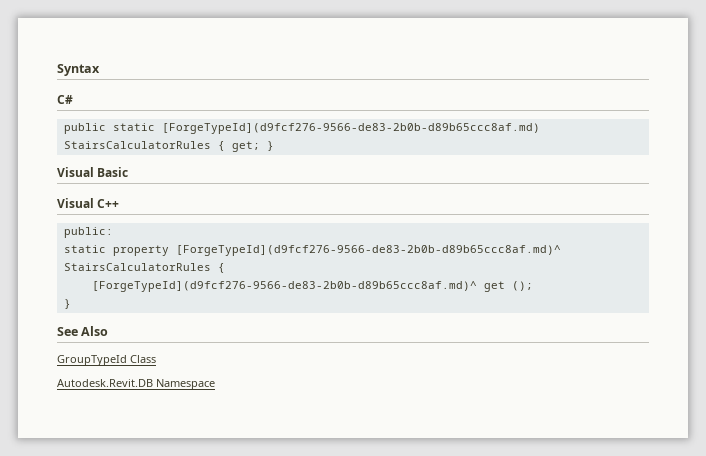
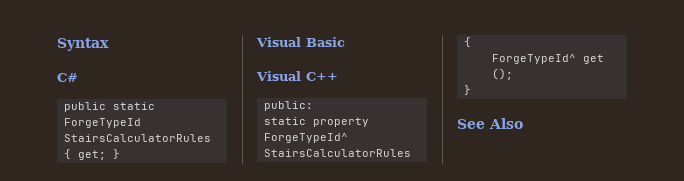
[161,123,540,134] [ForgeTypeId](d9fcf276-9566-de83-2b0b-d89b65ccc8af.md) -> [63,118,141,128] ForgeTypeId
[175,245,561,256] [ForgeTypeId](d9fcf276-9566-de83-2b0b-d89b65ccc8af.md)^ -> [263,133,348,143] ForgeTypeId^
[91,281,477,292] [ForgeTypeId](d9fcf276-9566-de83-2b0b-d89b65ccc8af.md)^ -> [491,54,576,64] ForgeTypeId^
[57,355,156,366] [57,379,215,390] // GroupTypeId Class // Autodesk.Revit.DB Namespace -> (523, 123) none

